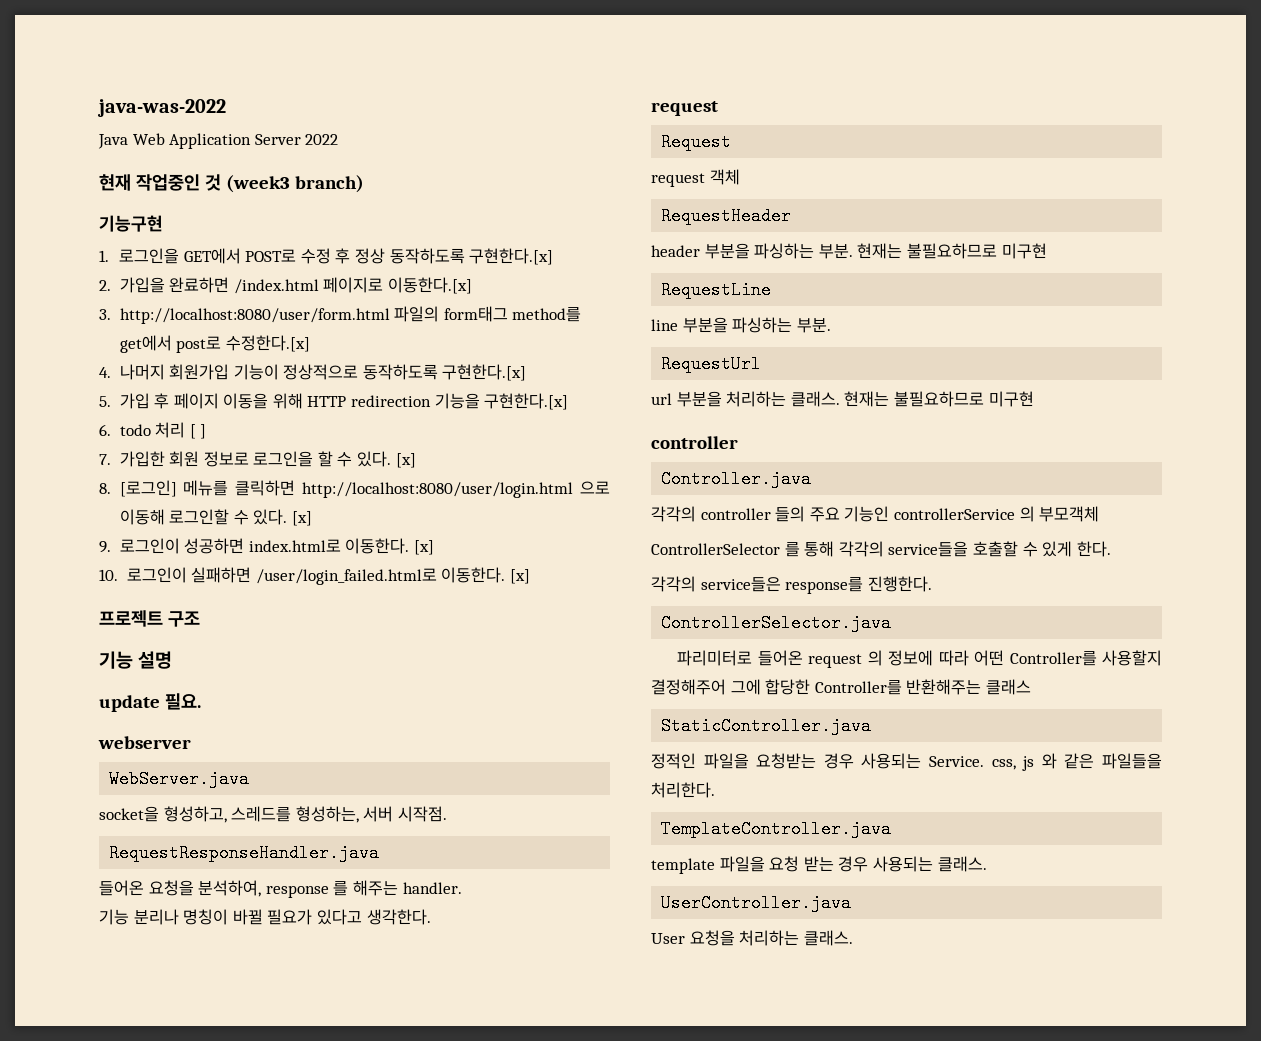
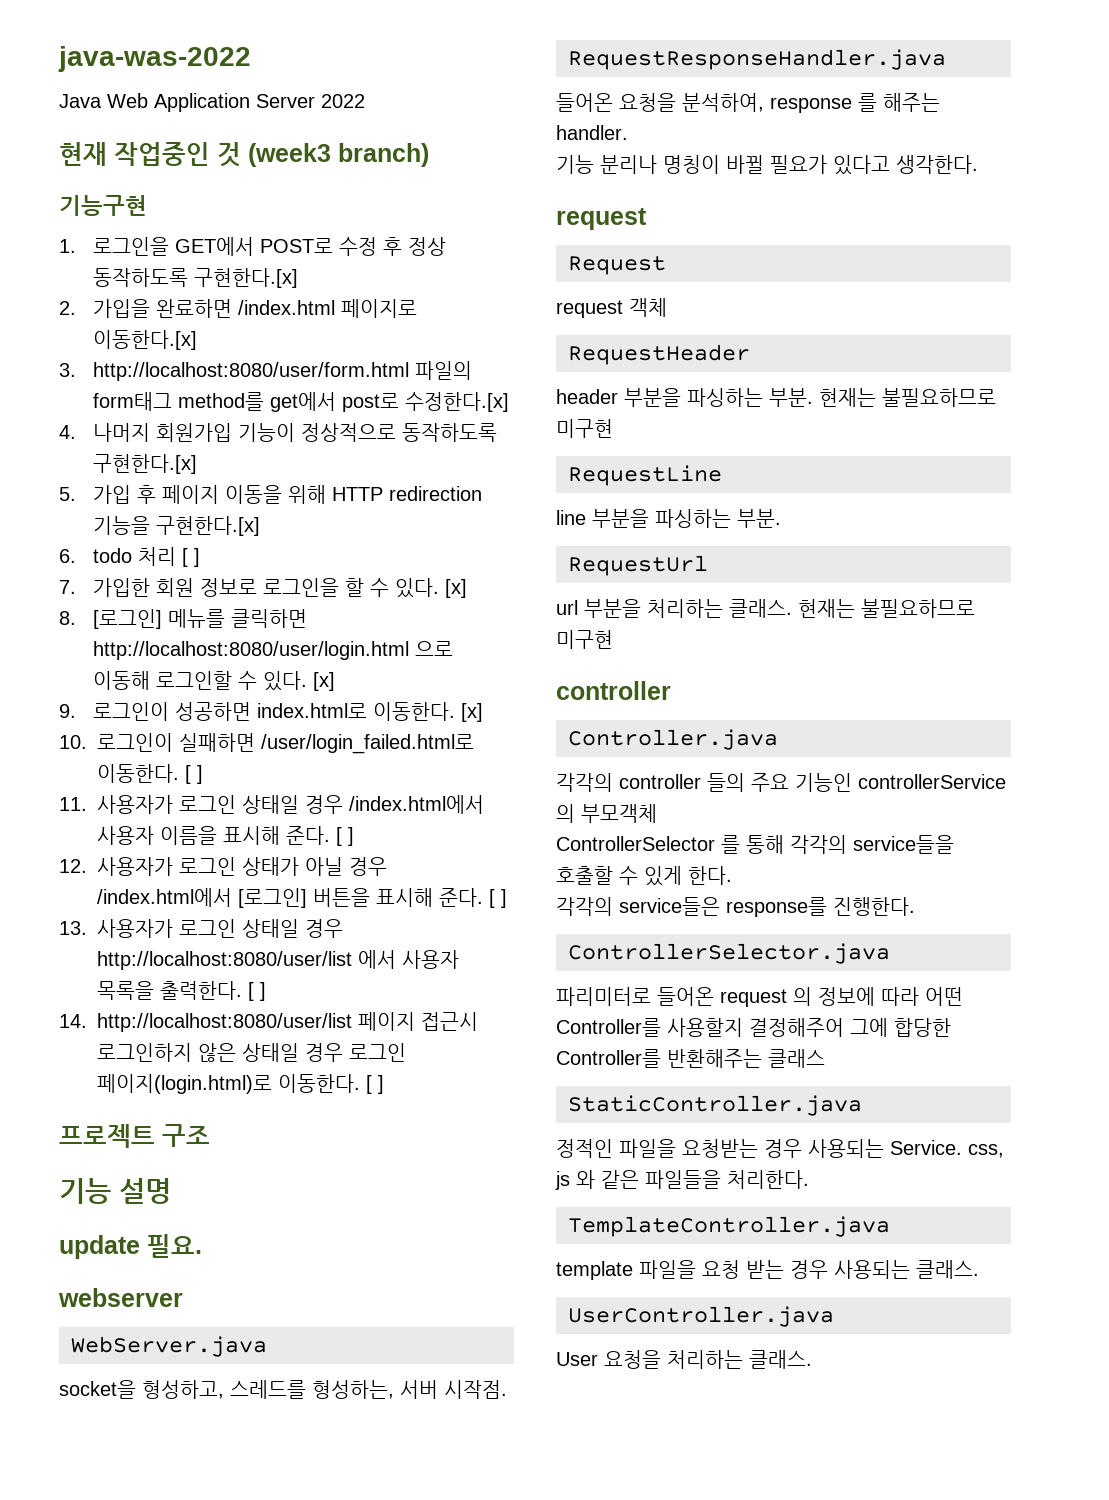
[509,569,530,584] [x] -> [185,765,203,784] [59,795,484,814] [97,826,354,846] [59,857,387,876] [97,888,507,908] [59,919,343,938] [97,950,459,970] [97,981,266,1001] [59,1012,478,1032] [97,1043,406,1062] [97,1074,384,1094] [ ] // 11. 사용자가 로그인 상태일 경우 /index.html에서 사용자 이름을 표시해 준다. [ ] // 12. 사용자가 로그인 상태가 아닐 경우 /index.html에서 [로그인] 버튼을 표시해 준다. [ ] // 13. 사용자가 로그인 상태일 경우 http://localhost:8080/user/list 에서 사용자 목록을 출력한다. [ ] // 14. http://localhost:8080/user/list 페이지 접근시 로그인하지 않은 상태일 경우 로그인 페이지(login.html)로 이동한다. [ ]

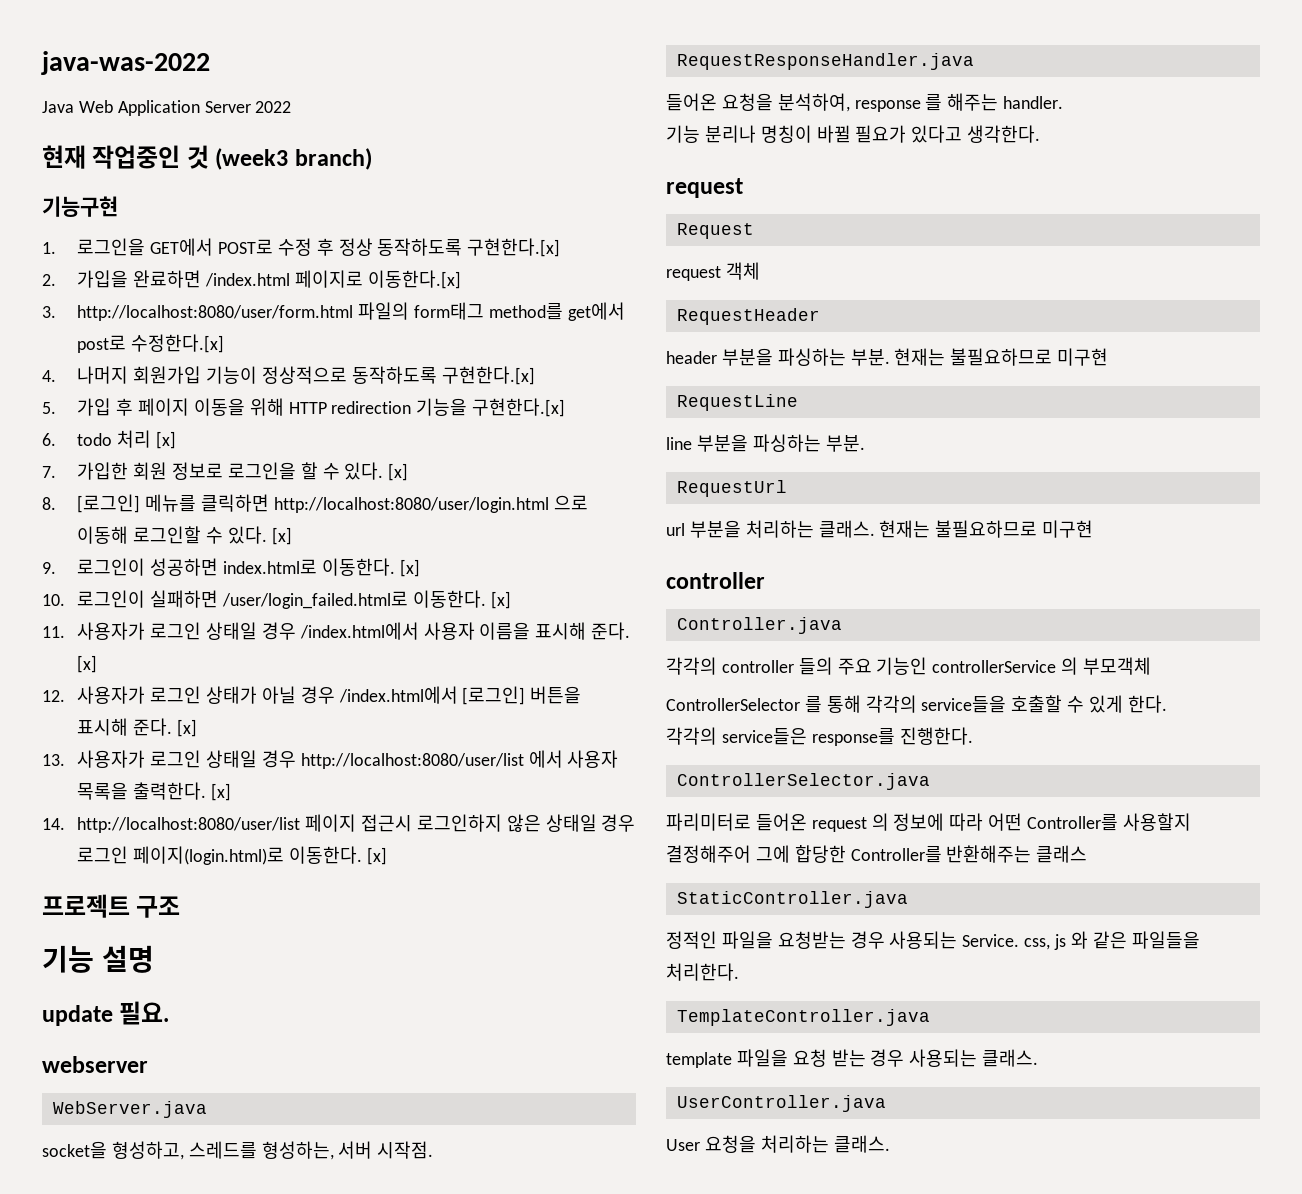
[181,548,200,567] [ ] -> [155,431,176,449] [x]
[185,765,203,784] [ ] -> [490,591,511,609] [x]
[336,827,354,846] [ ] -> [77,655,98,673] [x]
[489,889,507,908] [ ] -> [176,719,197,737] [x]
[248,982,266,1001] [ ] -> [210,783,231,801] [x]
[366,1075,384,1094] [ ] -> [366,847,387,865] [x]

